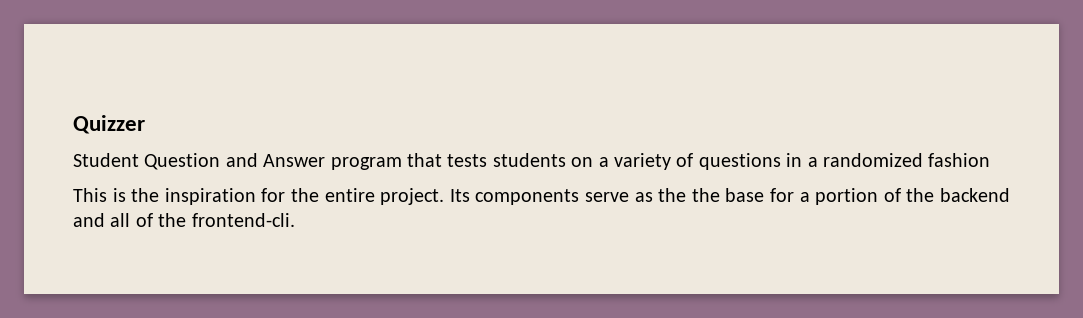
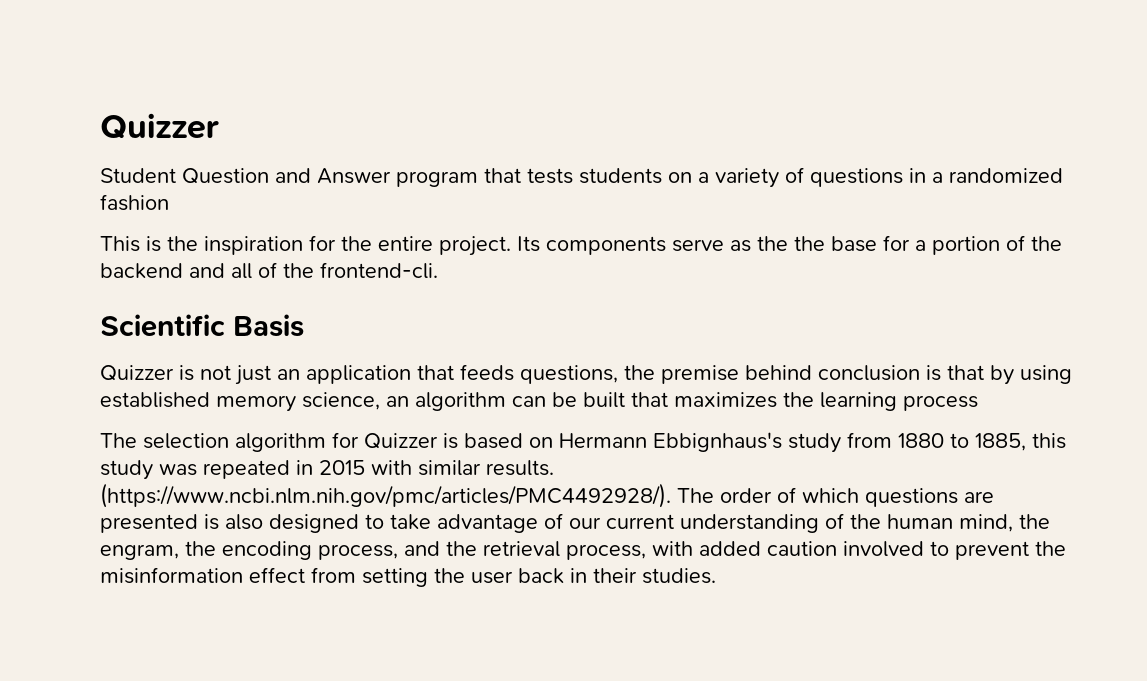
(295, 220) none -> [100,314,304,337] [100,364,1072,385] [100,392,978,412] [100,432,1066,453] [100,460,554,480] [100,483,994,508] [100,513,1050,533] [100,541,1066,560] [100,567,716,587] // Scientific Basis // Quizzer is not just an application that feeds questions, the premise behind conclusion is that by using established memory science, an algorithm can be built that maximizes the learning process // The selection algorithm for Quizzer is based on Hermann Ebbignhaus's study from 1880 to 1885, this study was repeated in 2015 with similar results. (https://www.ncbi.nlm.nih.gov/pmc/articles/PMC4492928/). The order of which questions are presented is also designed to take advantage of our current understanding of the human mind, the engram, the encoding process, and the retrieval process, with added caution involved to prevent the misinformation effect from setting the user back in their studies.

